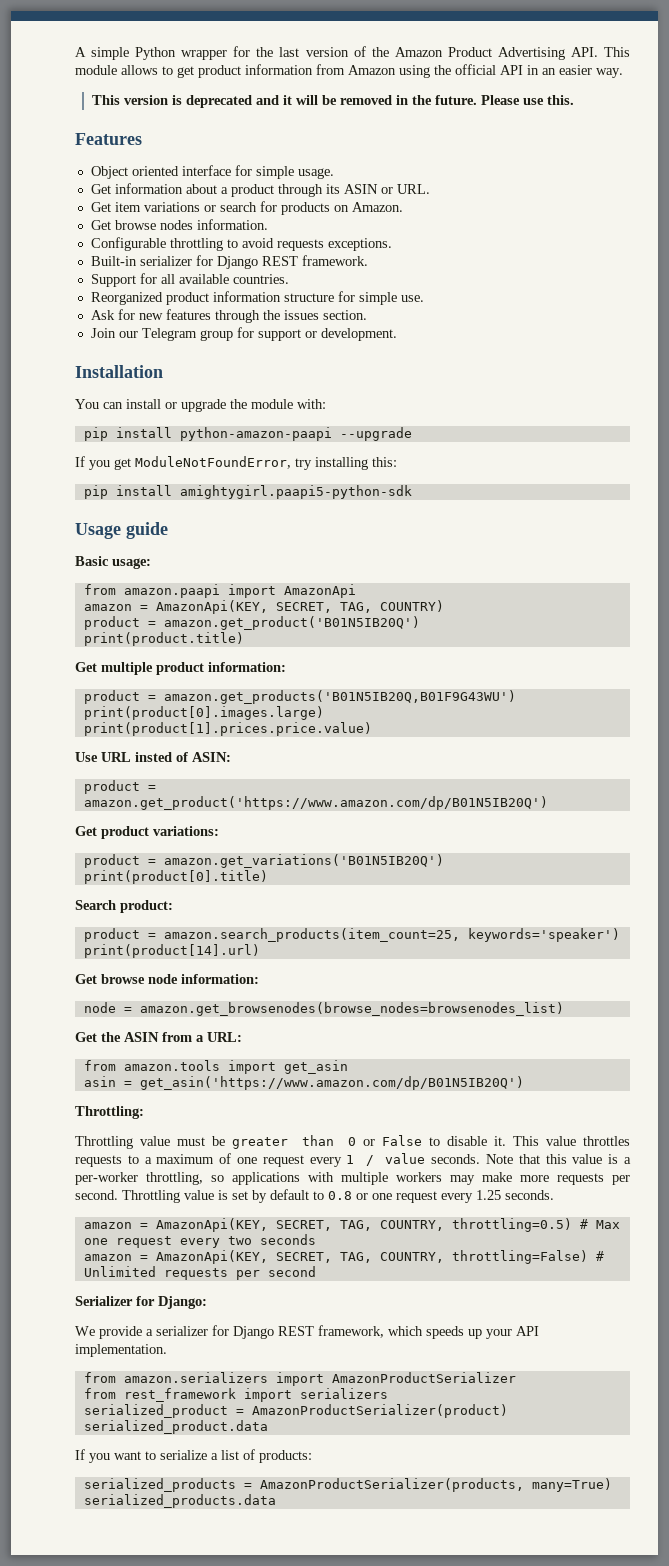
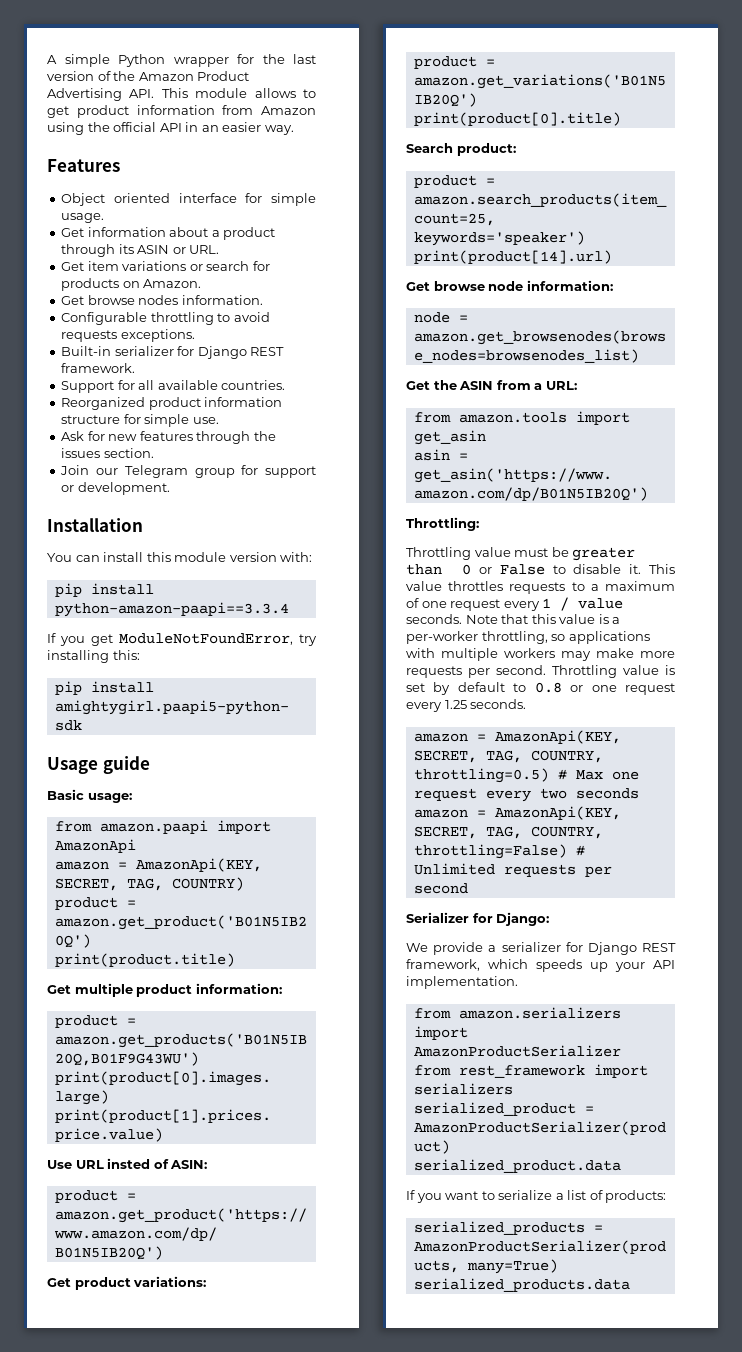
[91,95,574,108] // This version is deprecated and it will be removed in the future. Please use this. -> (294, 130) none
[165,399,293,412] or upgrade the module -> [146,552,277,562] this module version
[179,427,412,441] python-amazon-paapi --upgrade -> [54,602,289,617] python-amazon-paapi==3.3.4

